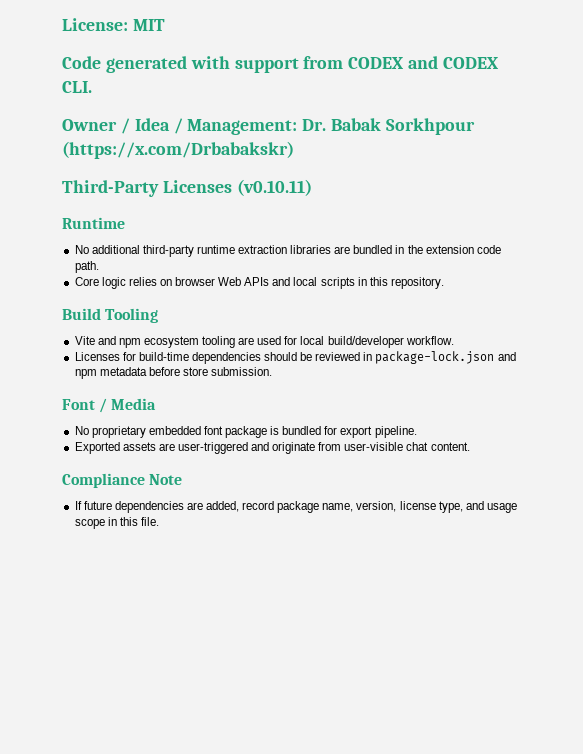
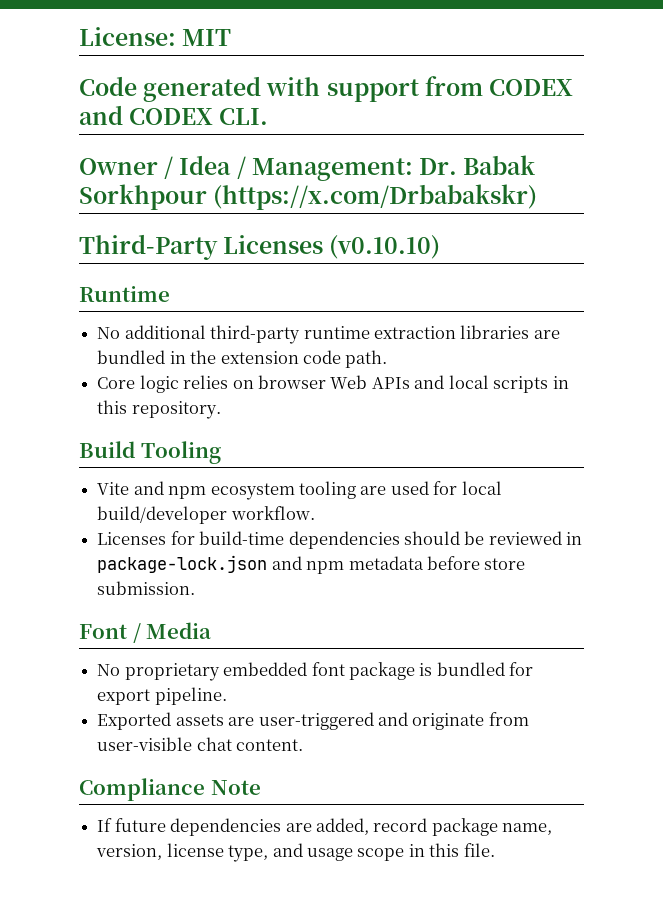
[236,179,312,196] (v0.10.11) -> [329,235,441,259] (v0.10.10)

